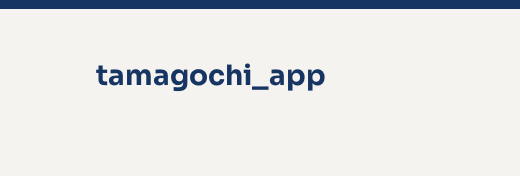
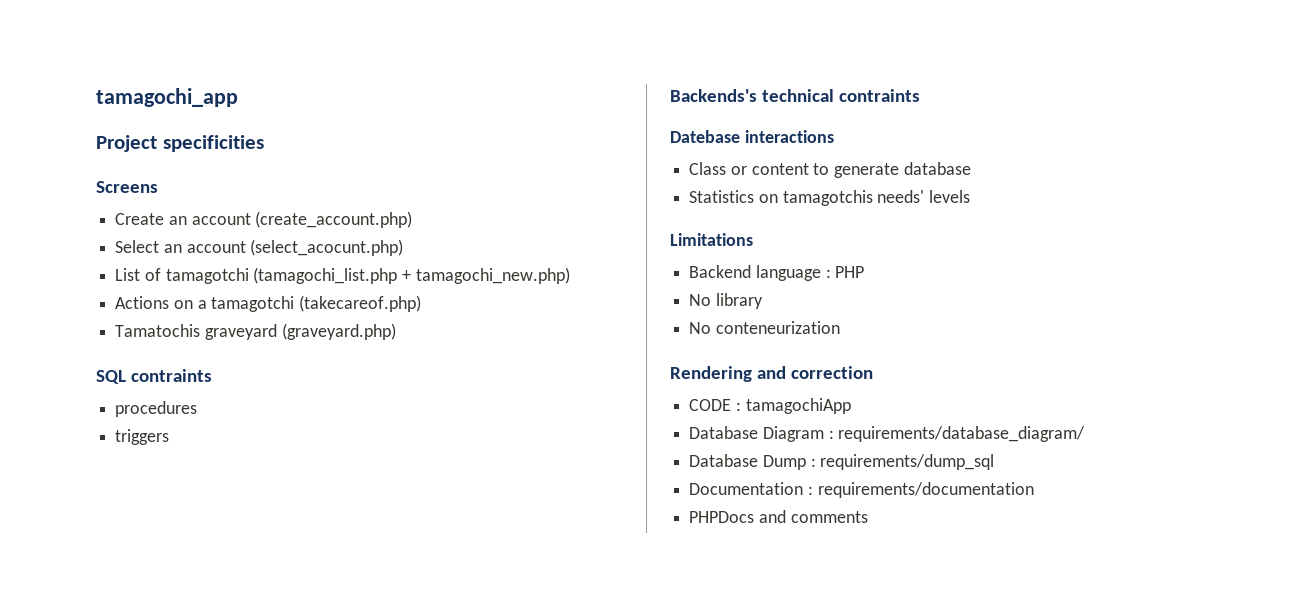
(326, 77) none -> [96,135,264,152] [96,181,158,193] [115,211,413,228] [115,239,404,256] [115,267,570,284] [115,295,422,312] [115,323,396,340] [96,369,213,384] [115,401,198,417] [115,429,170,445] [670,89,921,102] [670,130,834,143] [689,162,971,178] [689,190,971,206] [670,233,753,246] [689,265,865,281] [689,293,763,309] [689,321,840,334] [670,366,874,382] [689,398,851,414] [689,426,1086,442] [689,454,995,470] [689,482,1034,498] [689,510,868,523] // Project specificities // Screens // Create an account (create_account.php) // Select an account (select_acocunt.php) // List of tamagotchi (tamagochi_list.php + tamagochi_new.php) // Actions on a tamagotchi (takecareof.php) // Tamatochis graveyard (graveyard.php) // SQL contraints // procedures // triggers // Backends's technical contraints // Datebase interactions // Class or content to generate database // Statistics on tamagotchis needs' levels // Limitations // Backend language : PHP // No library // No conteneurization // Rendering and correction // CODE : tamagochiApp // Database Diagram : requirements/database_diagram/ // Database Dump : requirements/dump_sql // Documentation : requirements/documentation // PHPDocs and comments

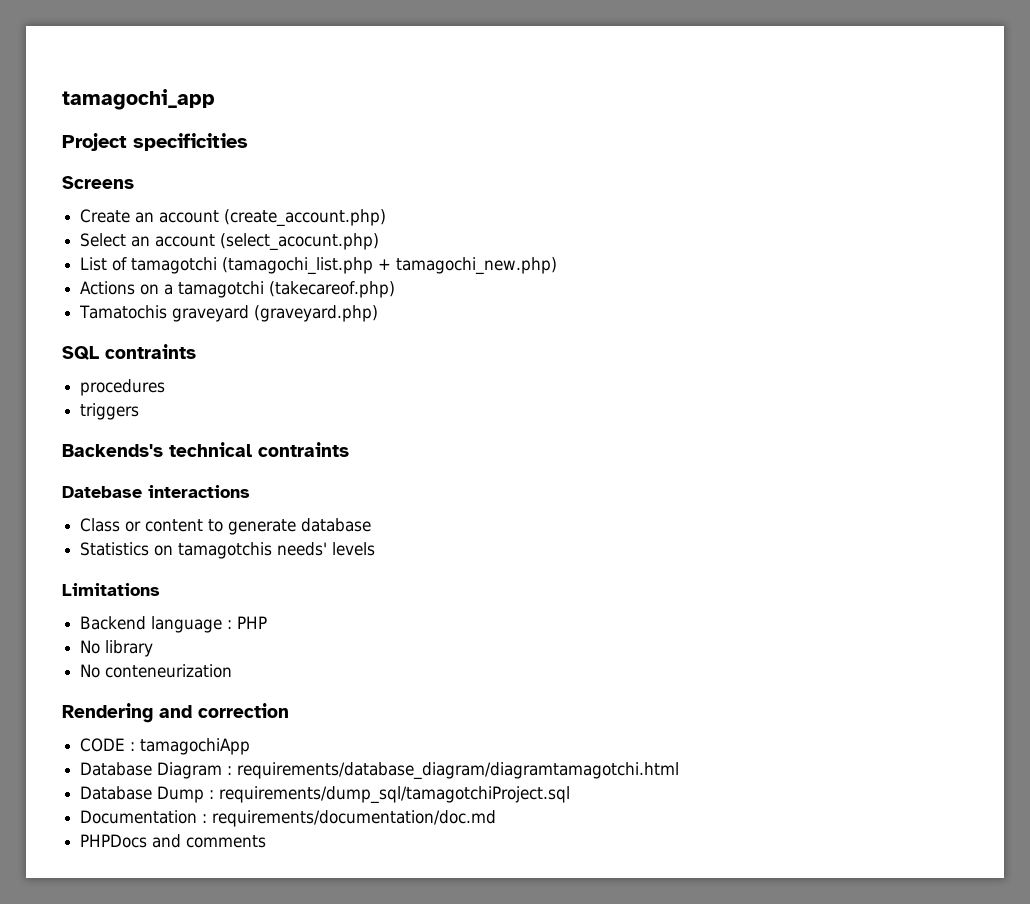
[838,426,1086,442] requirements/database_diagram/ -> [237,762,680,780] requirements/database_diagram/diagramtamagotchi.html
[820,454,995,470] requirements/dump_sql -> [219,786,571,804] requirements/dump_sql/tamagotchiProject.sql
[817,482,1034,498] requirements/documentation -> [212,810,497,827] requirements/documentation/doc.md

